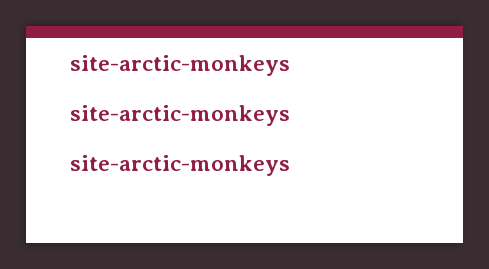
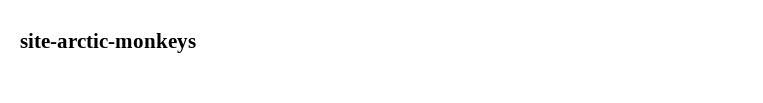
[70,55,290,76] [70,105,290,126] [70,155,290,176] site-arctic-monkeys // site-arctic-monkeys // site-arctic-monkeys -> [20,33,196,53] site-arctic-monkeys

